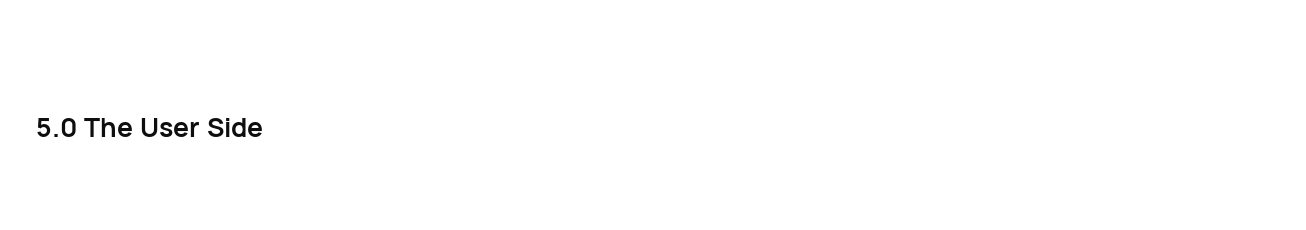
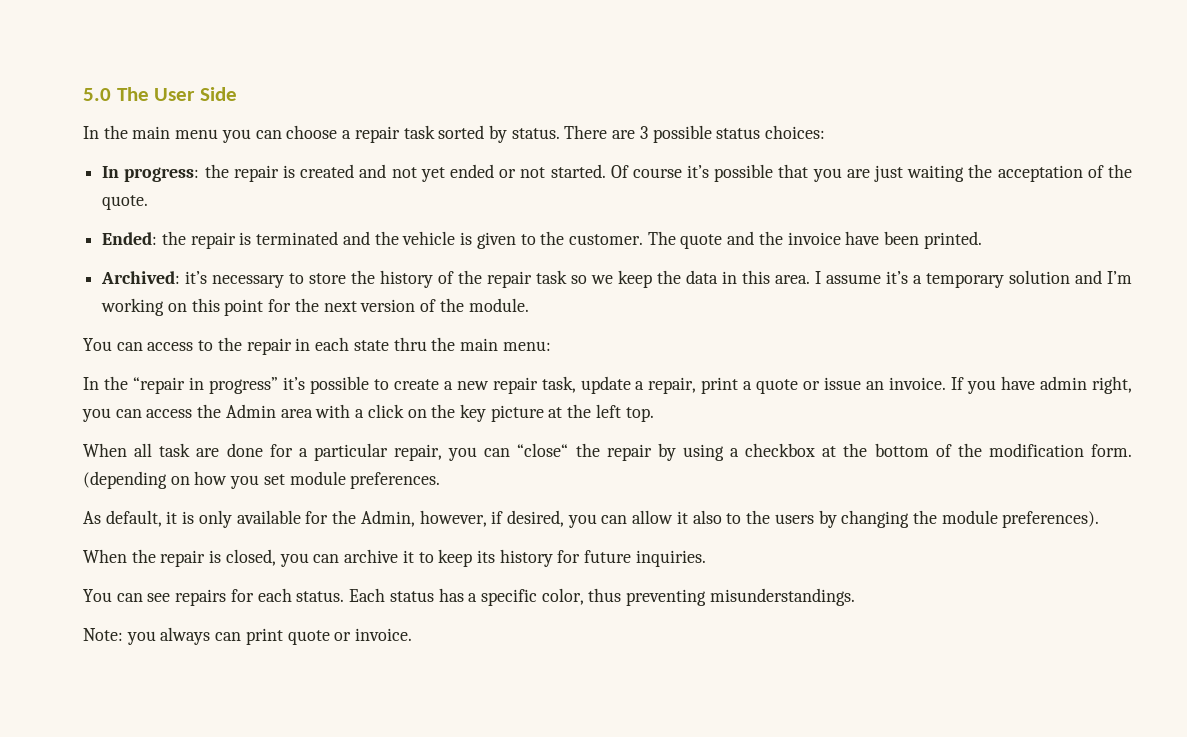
(264, 127) none -> [83,125,826,143] [102,164,1133,182] [102,195,149,210] [102,231,982,249] [101,270,1133,288] [101,298,529,316] [83,337,551,355] [83,376,1132,394] [82,404,654,422] [83,443,1132,461] [83,471,441,489] [83,510,1100,528] [83,549,706,567] [83,588,855,606] [83,627,413,645] // In the main menu you can choose a repair task sorted by status. There are 3 possible status choices: // In progress: the repair is created and not yet ended or not started. Of course it’s possible that you are just waiting the acceptation of the quote. // Ended: the repair is terminated and the vehicle is given to the customer. The quote and the invoice have been printed. // Archived: it’s necessary to store the history of the repair task so we keep the data in this area. I assume it’s a temporary solution and I’m working on this point for the next version of the module. // You can access to the repair in each state thru the main menu: // In the “repair in progress” it’s possible to create a new repair task, update a repair, print a quote or issue an invoice. If you have admin right, you can access the Admin area with a click on the key picture at the left top. // When all task are done for a particular repair, you can “close“ the repair by using a checkbox at the bottom of the modification form. (depending on how you set module preferences. // As default, it is only available for the Admin, however, if desired, you can allow it also to the users by changing the module preferences). // When the repair is closed, you can archive it to keep its history for future inquiries. // You can see repairs for each status. Each status has a specific color, thus preventing misunderstandings. // Note: you always can print quote or invoice.

